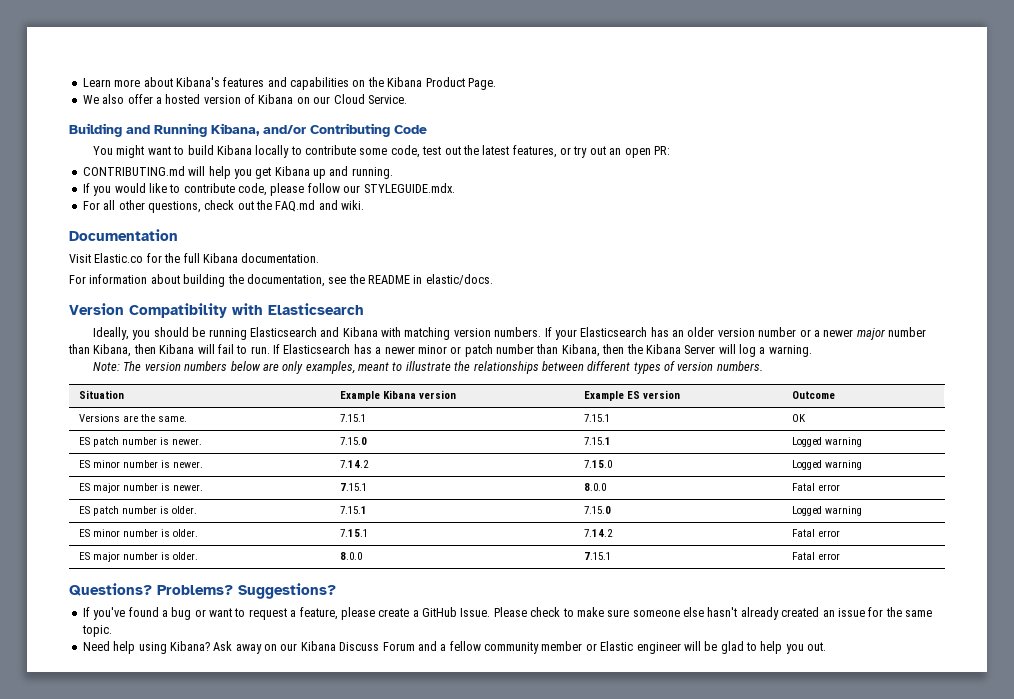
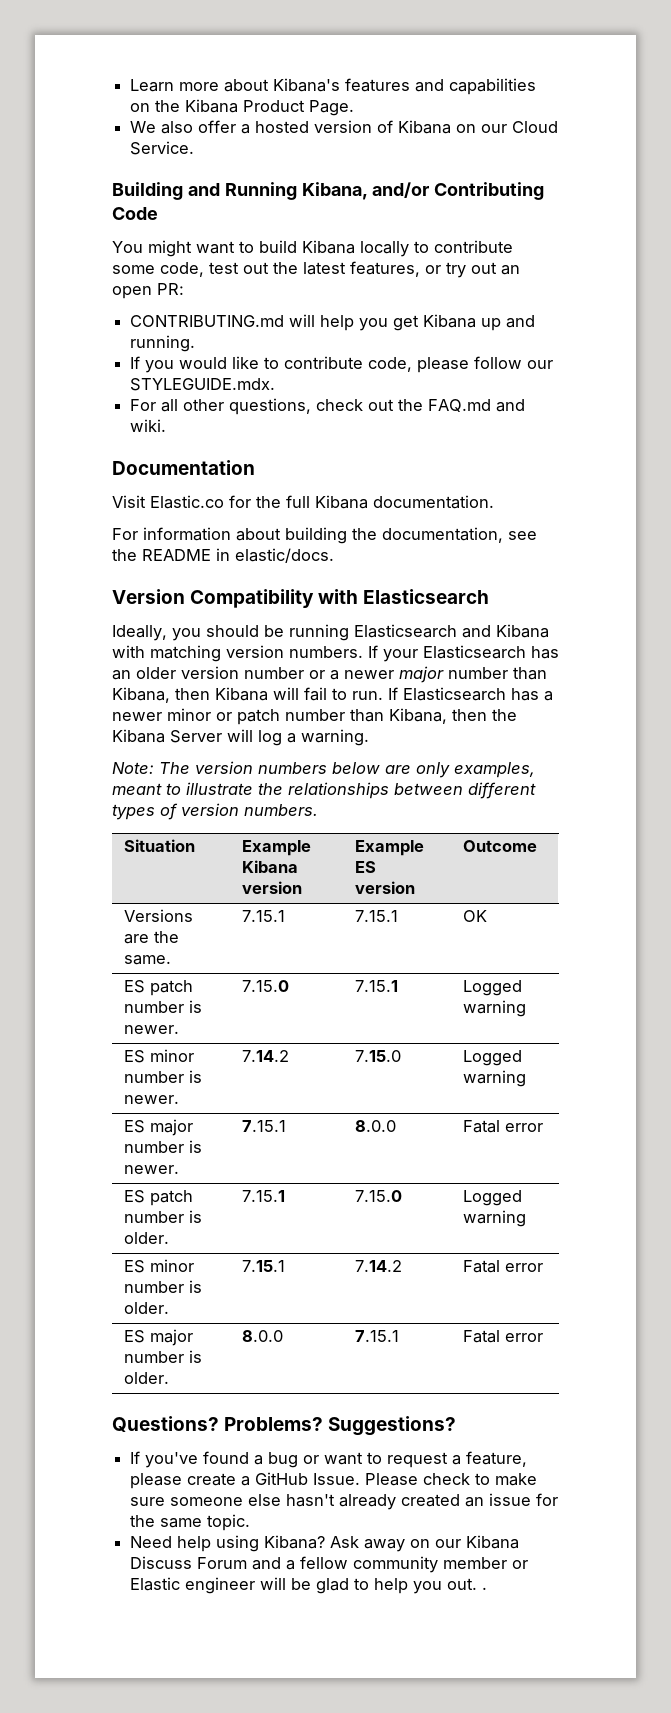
(827, 646) none -> [482,1587,488,1590] .

